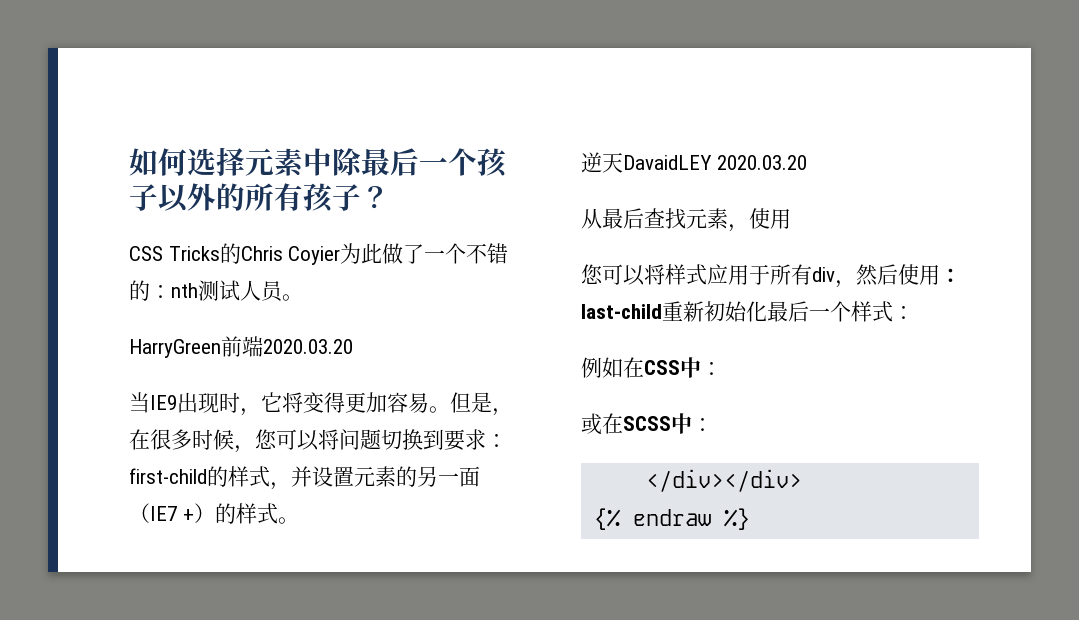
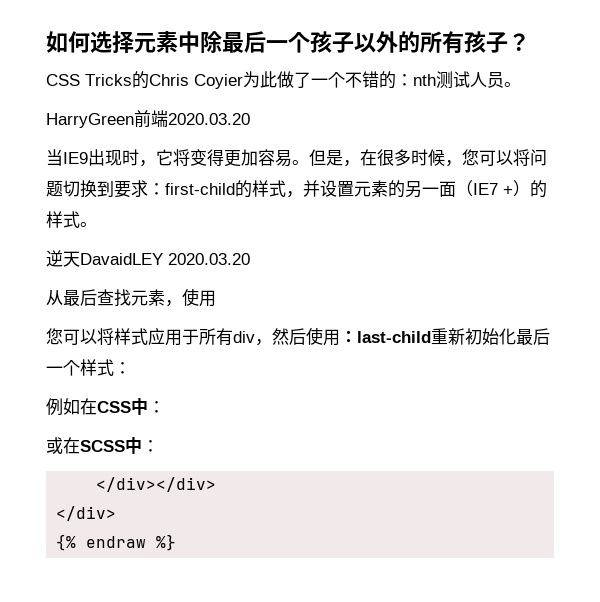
(802, 480) none -> [56,506,117,521] // </div>

